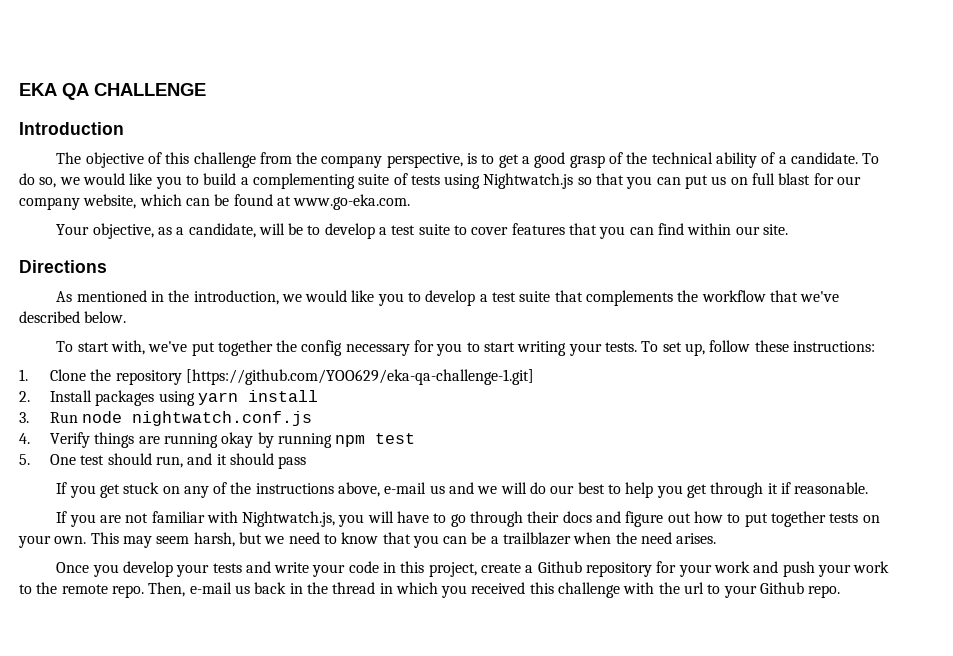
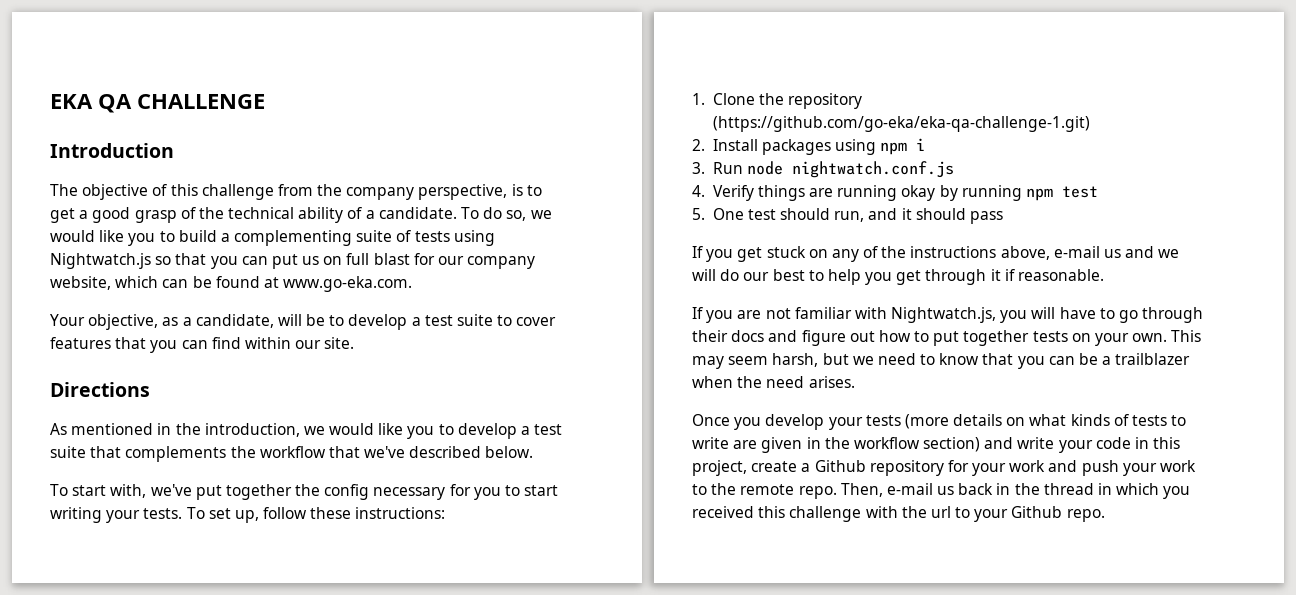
[185,369,534,385] [https://github.com/YOO629/eka-qa-challenge-1.git] -> [712,116,1090,132] (https://github.com/go-eka/eka-qa-challenge-1.git)
[197,390,318,405] yarn install -> [880,138,926,155] npm i
(242, 568) none -> [904,414,1187,429] [692,437,981,453] (more details on what kinds of tests to write are given in the workflow section)

